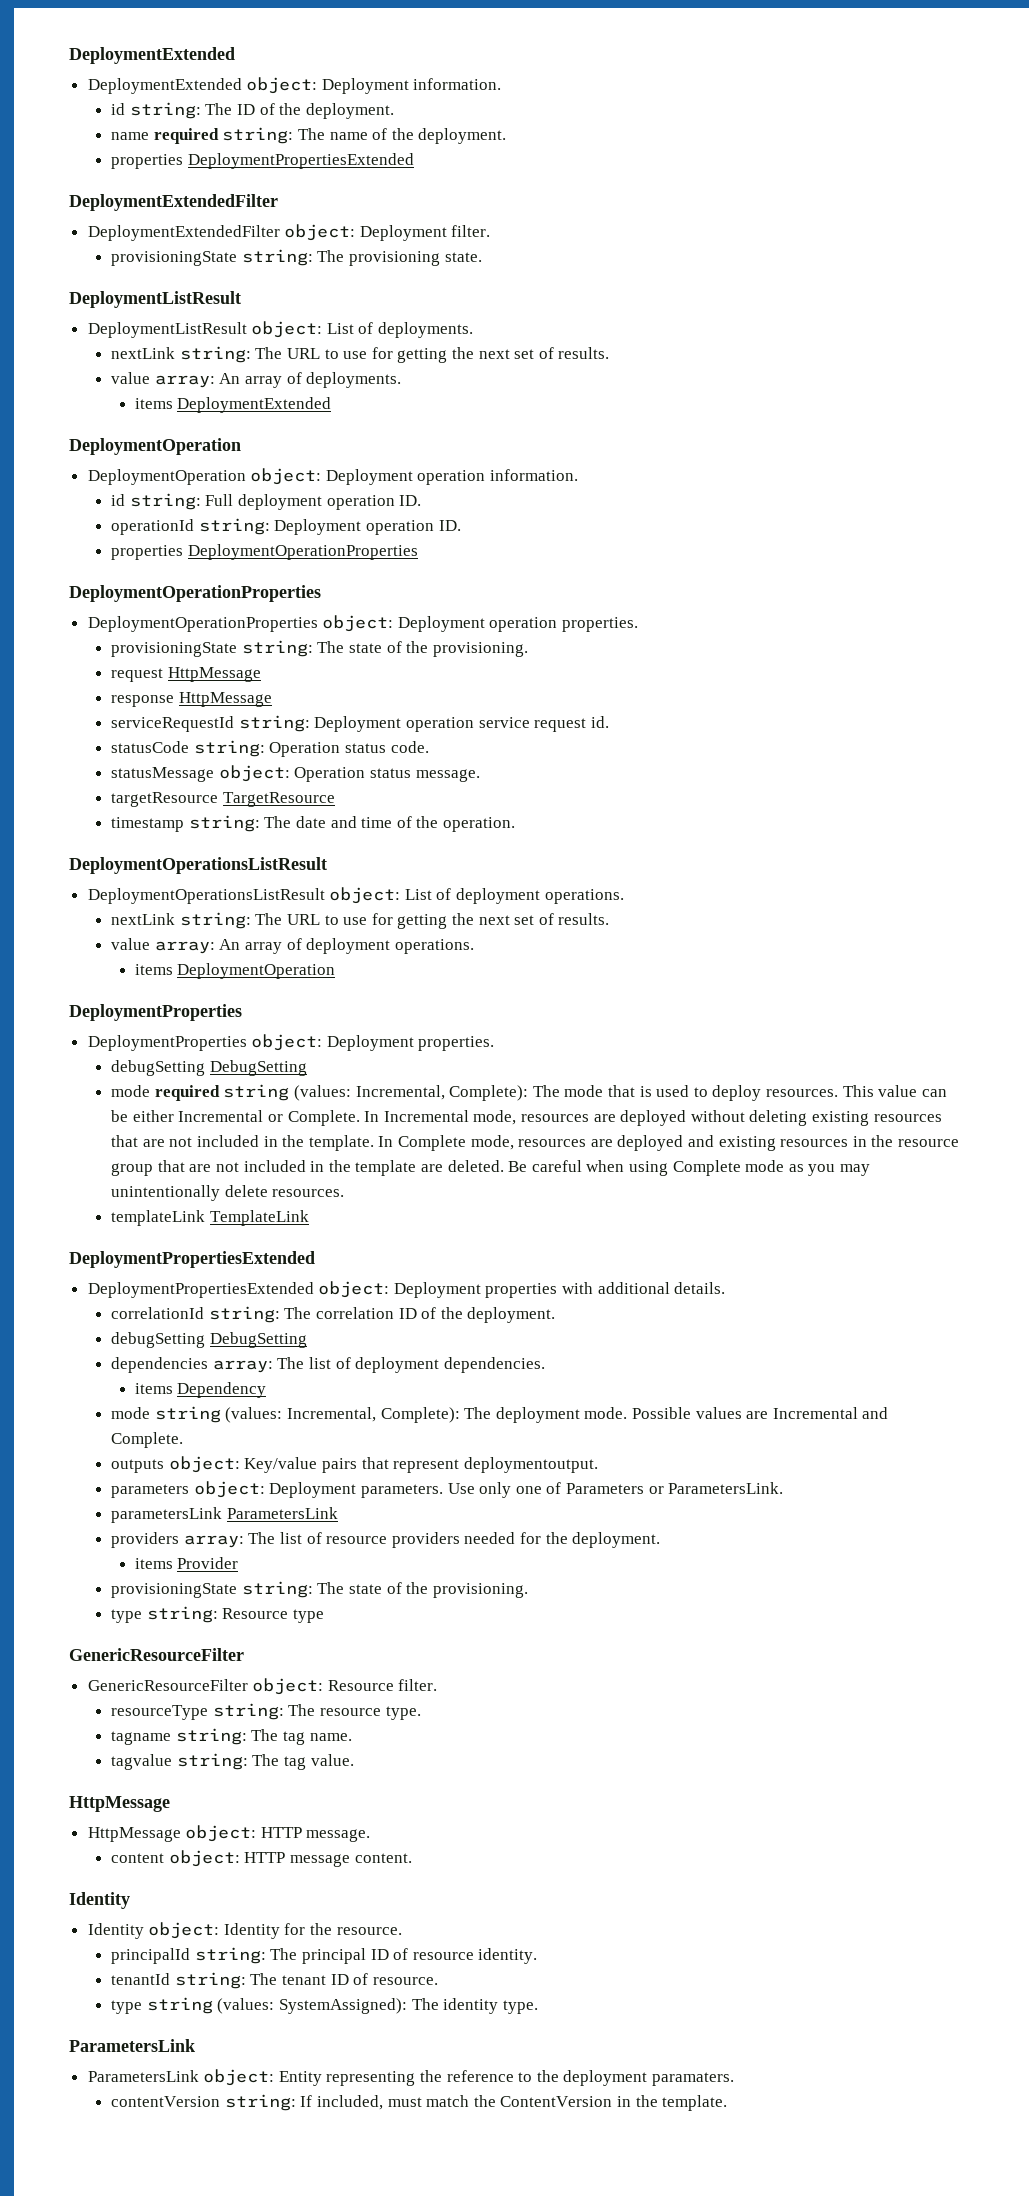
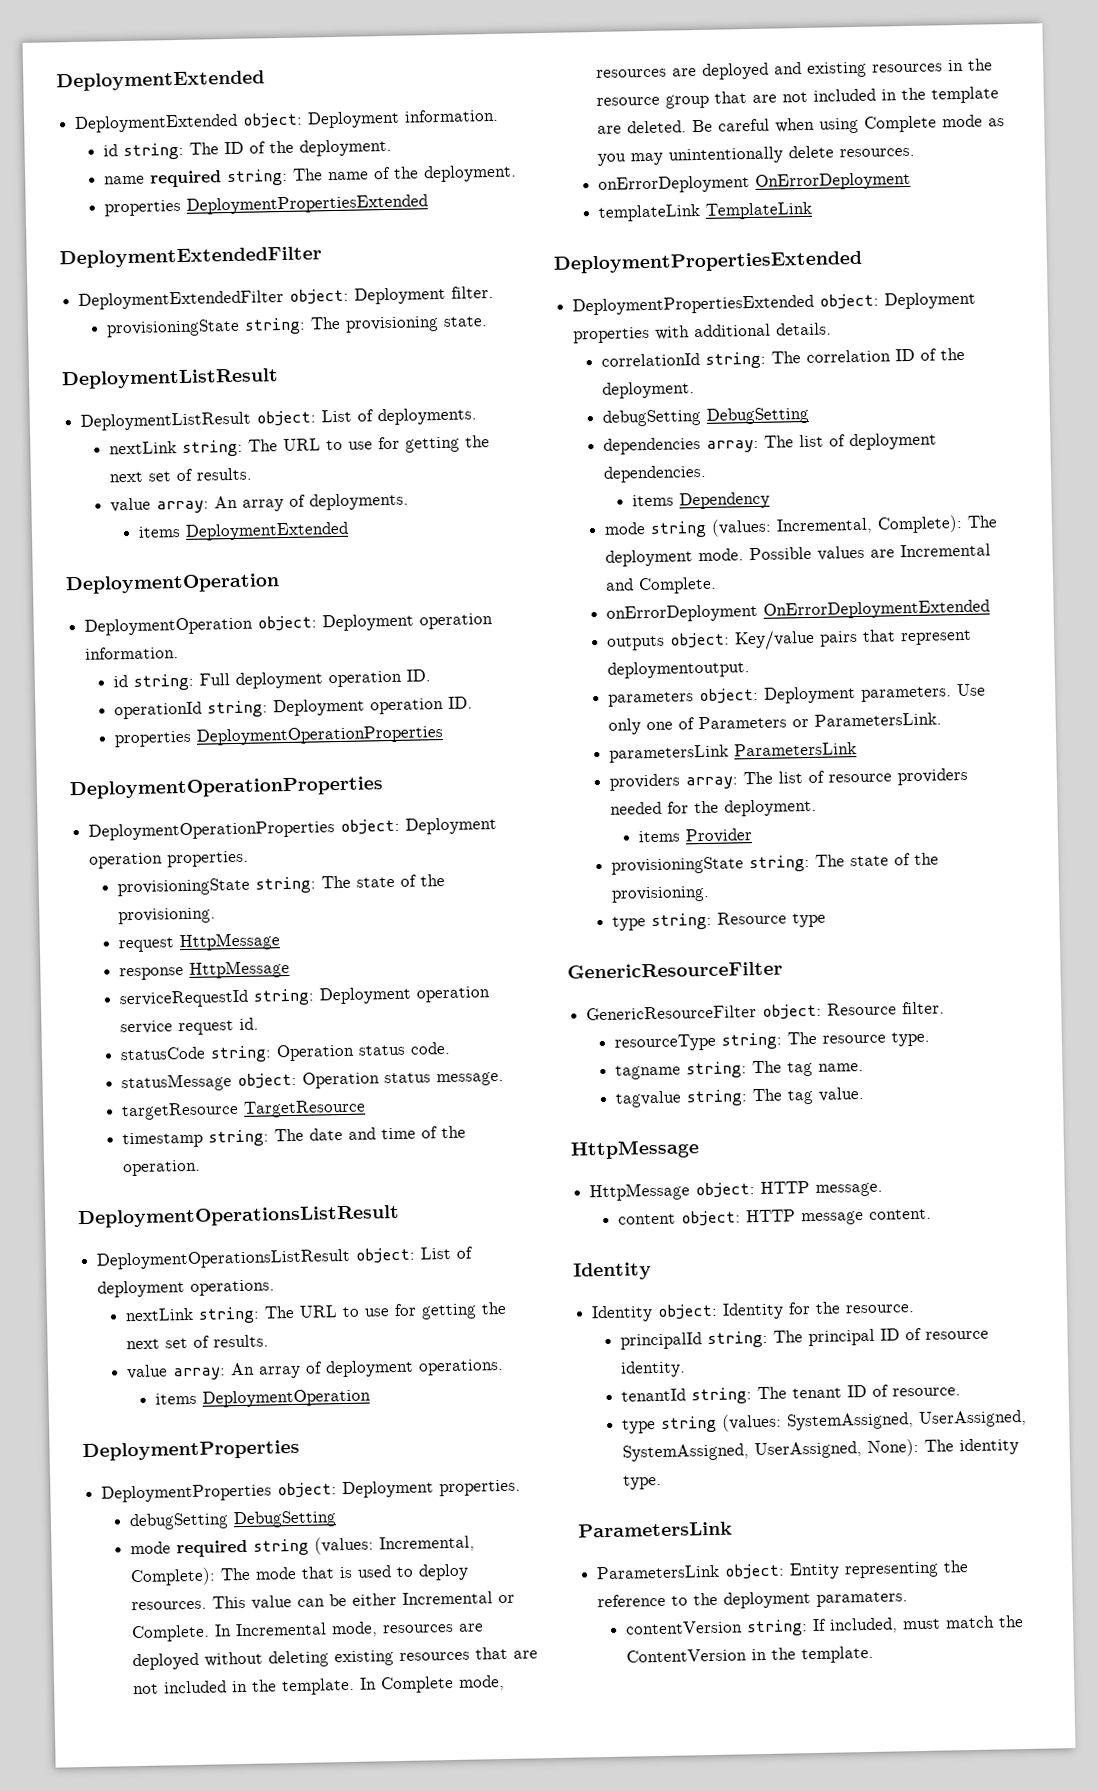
(345, 1193) none -> [598,171,912,194] // onErrorDeployment OnErrorDeployment
(184, 1440) none -> [606,599,991,623] // onErrorDeployment OnErrorDeploymentExtended
[279,1998,408,2014] SystemAssigned): -> [787,1409,1028,1431] [622,1438,920,1462] SystemAssigned, UserAssigned, SystemAssigned, UserAssigned, None):

